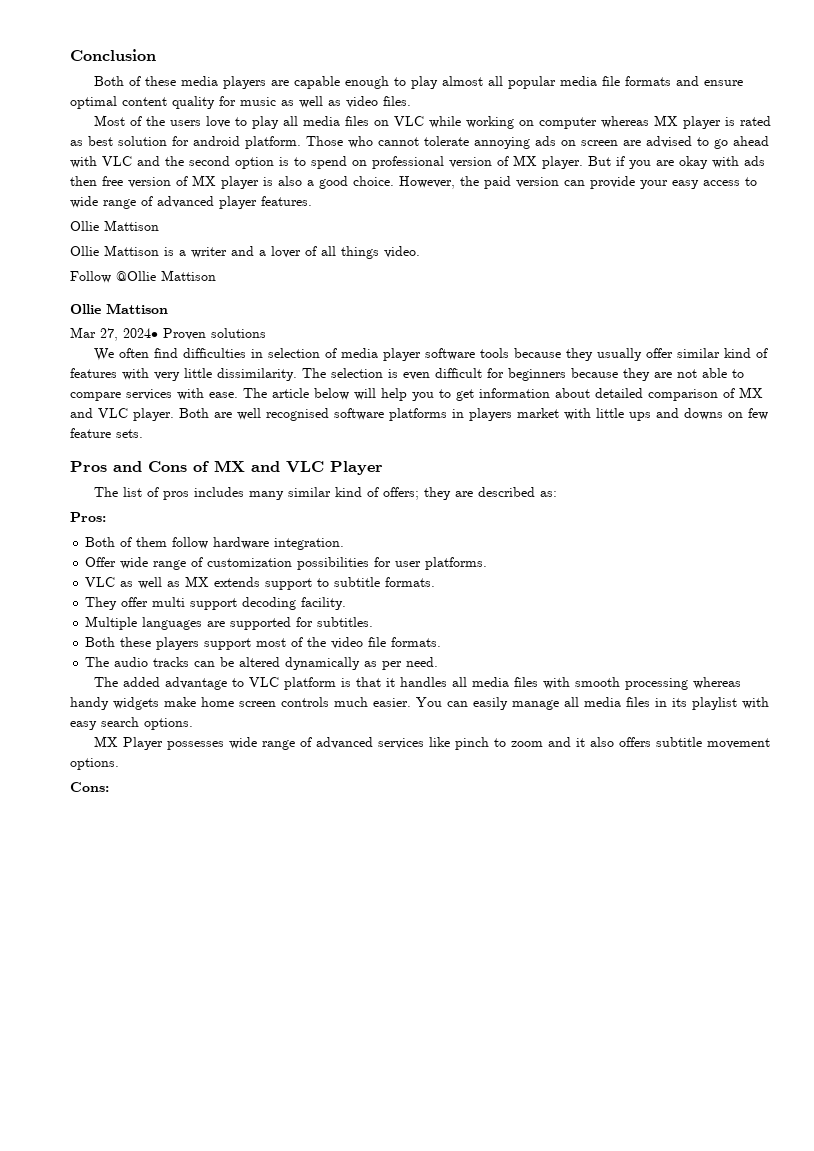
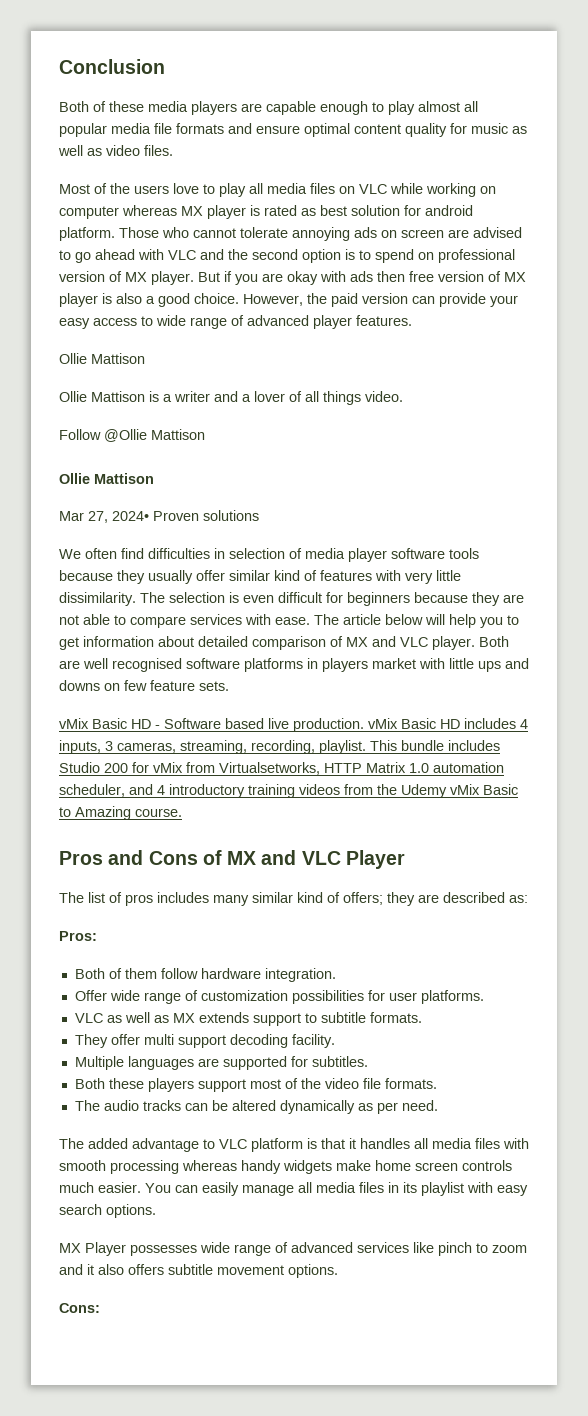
(143, 433) none -> [59,718,528,732] [59,740,500,754] [59,762,504,775] [59,784,518,798] [59,806,182,820] // vMix Basic HD - Software based live production. vMix Basic HD includes 4 inputs, 3 cameras, streaming, recording, playlist. This bundle includes Studio 200 for vMix from Virtualsetworks, HTTP Matrix 1.0 automation scheduler, and 4 introductory training videos from the Udemy vMix Basic to Amazing course.

